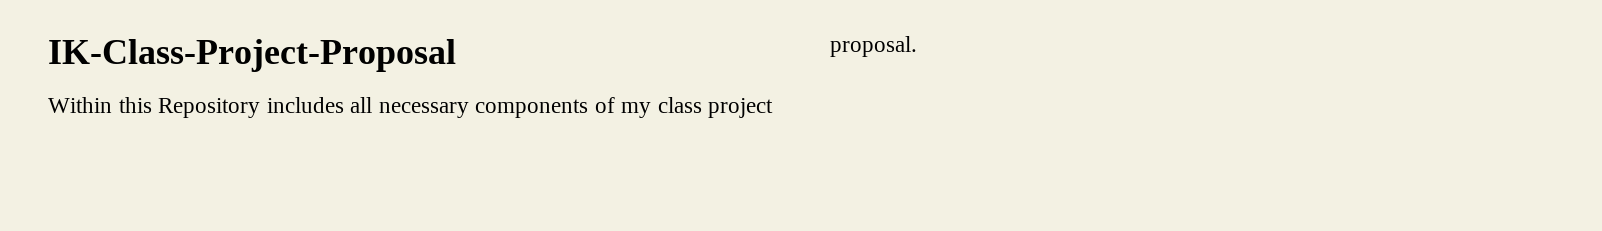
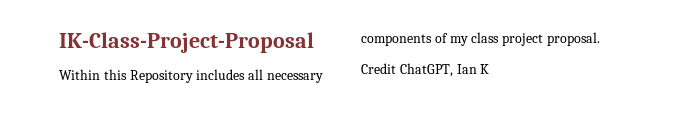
(917, 46) none -> [361,63,490,77] // Credit ChatGPT, Ian K

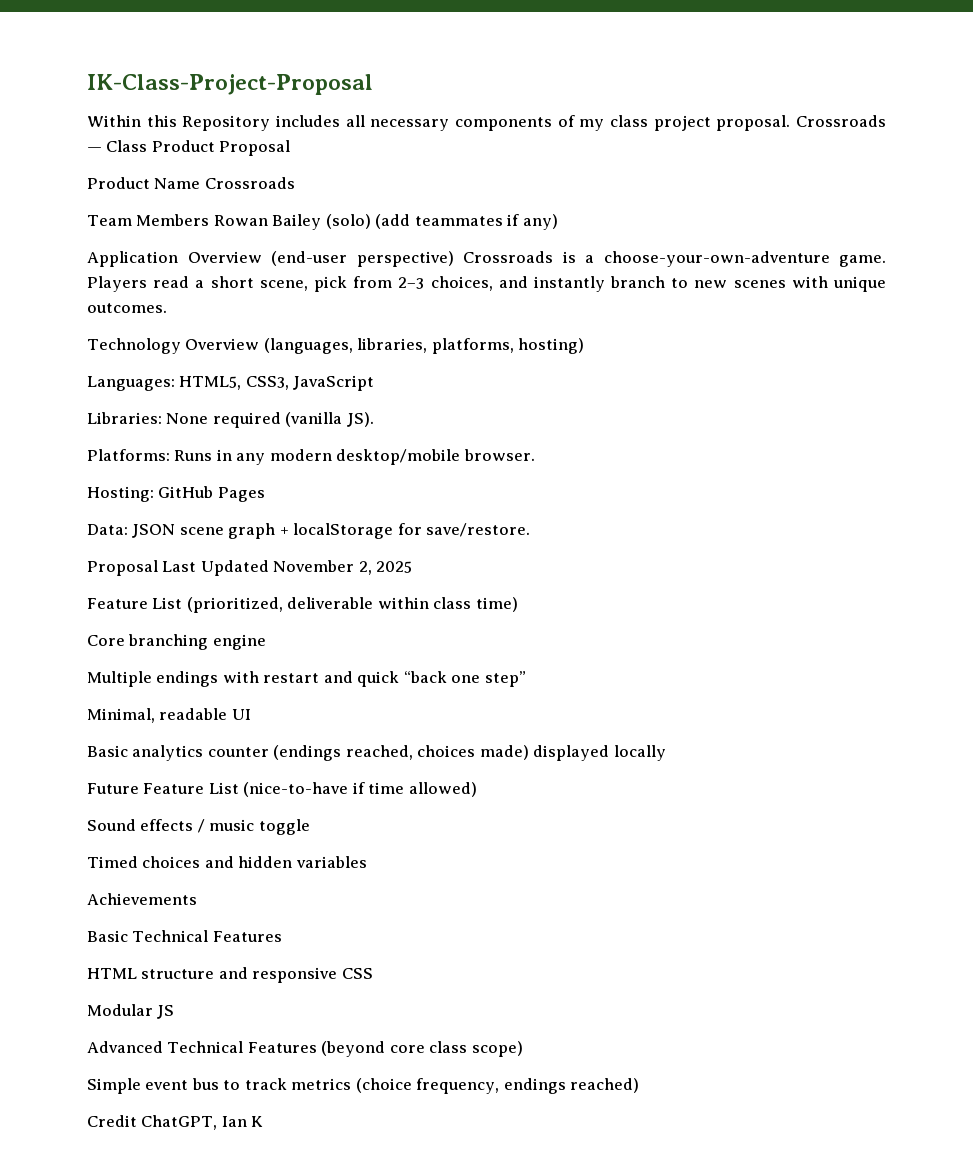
(600, 39) none -> [795,115,886,127] [87,140,291,156] [87,177,295,189] [87,214,558,230] [87,251,886,267] [87,276,886,292] [87,303,167,313] [87,338,585,354] [87,375,375,391] [87,412,374,428] [87,449,535,465] [87,486,265,502] [87,523,531,539] [87,560,413,576] [87,597,518,613] [87,634,266,650] [87,671,526,687] [87,708,251,723] [87,745,666,761] [87,782,477,797] [87,819,310,835] [87,856,367,868] [87,893,197,905] [87,930,282,942] [87,967,373,983] [87,1004,175,1019] [87,1041,523,1057] [87,1078,640,1094] Crossroads — Class Product Proposal // Product Name Crossroads // Team Members Rowan Bailey (solo) (add teammates if any) // Application Overview (end-user perspective) Crossroads is a choose-your-own-adventure game. Players read a short scene, pick from 2–3 choices, and instantly branch to new scenes with unique outcomes. // Technology Overview (languages, libraries, platforms, hosting) // Languages: HTML5, CSS3, JavaScript // Libraries: None required (vanilla JS). // Platforms: Runs in any modern desktop/mobile browser. // Hosting: GitHub Pages // Data: JSON scene graph + localStorage for save/restore. // Proposal Last Updated November 2, 2025 // Feature List (prioritized, deliverable within class time) // Core branching engine // Multiple endings with restart and quick “back one step” // Minimal, readable UI // Basic analytics counter (endings reached, choices made) displayed locally // Future Feature List (nice-to-have if time allowed) // Sound effects / music toggle // Timed choices and hidden variables // Achievements // Basic Technical Features // HTML structure and responsive CSS // Modular JS // Advanced Technical Features (beyond core class scope) // Simple event bus to track metrics (choice frequency, endings reached)

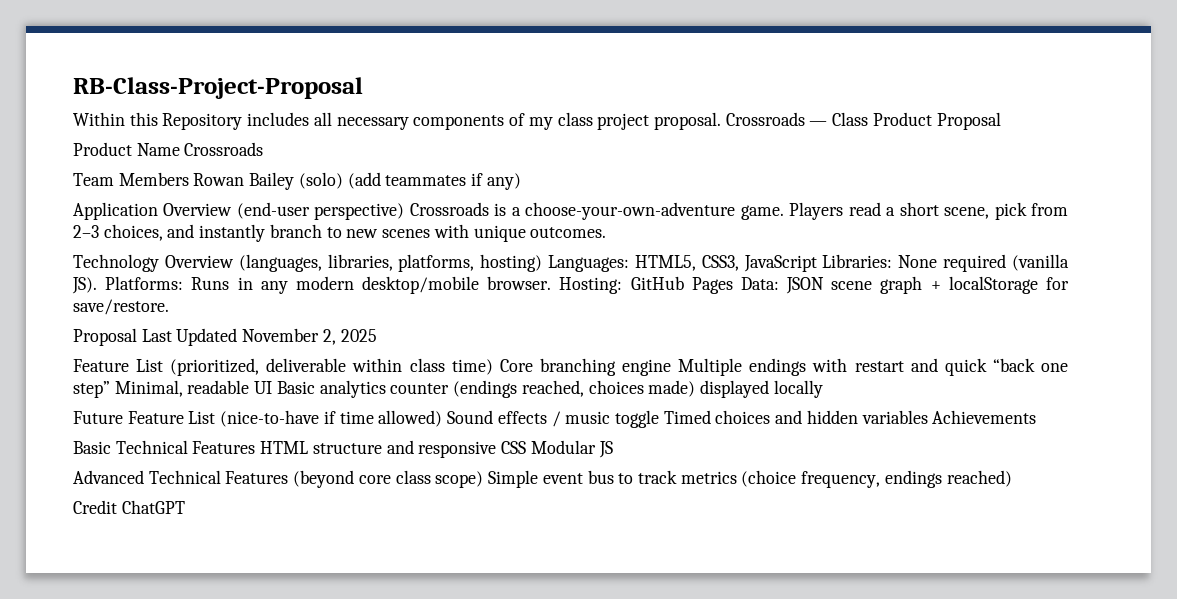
[87,74,373,95] IK-Class-Project-Proposal -> [73,77,363,99] RB-Class-Project-Proposal
(585, 346) // -> (543, 263) none
(375, 383) // -> (817, 263) none
(374, 419) // -> (97, 285) none
(535, 455) // -> (552, 283) none
(265, 494) // -> (733, 285) none
(518, 604) // -> (493, 367) none
(266, 642) // -> (672, 367) none
(526, 679) // -> (110, 389) none
(251, 714) // -> (273, 387) none
(477, 789) // -> (443, 418) none
(310, 827) // -> (659, 419) none
(367, 862) // -> (928, 417) none
(282, 936) // -> (256, 447) none
(373, 973) // -> (527, 447) none
(523, 1049) // -> (484, 479) none
[141,1115,264,1130] ChatGPT, Ian K -> [121,500,185,514] ChatGPT

